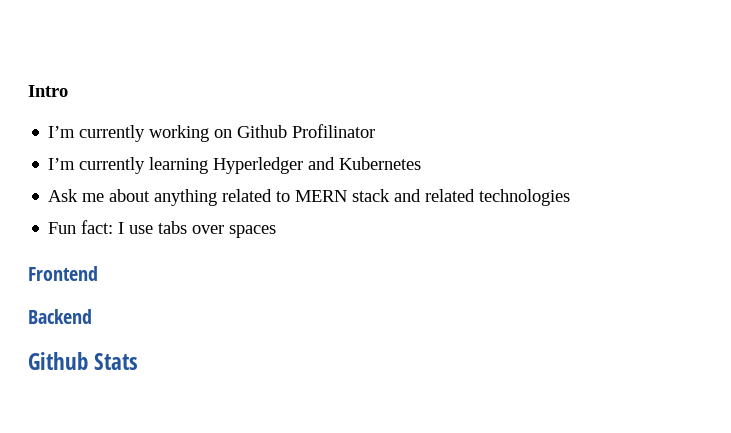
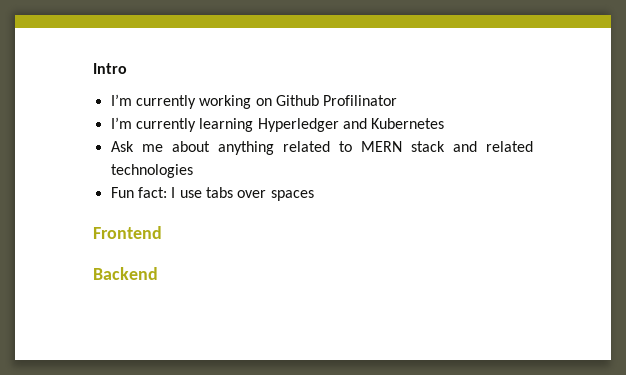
[28,352,139,370] // Github Stats -> (158, 273) none

